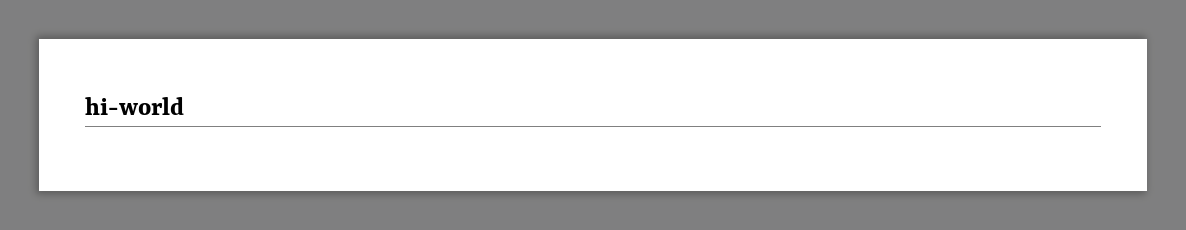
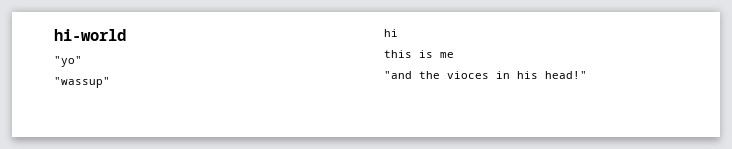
(184, 106) none -> [54,56,82,67] [54,77,110,88] [384,29,398,37] [384,50,454,58] [384,71,587,79] // "yo" // "wassup" // hi // this is me // "and the vioces in his head!"

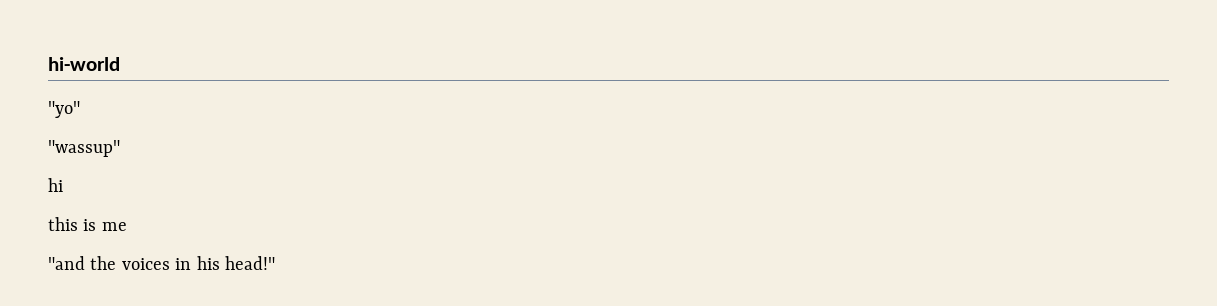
[447,71,489,79] vioces -> [121,258,170,270] voices

